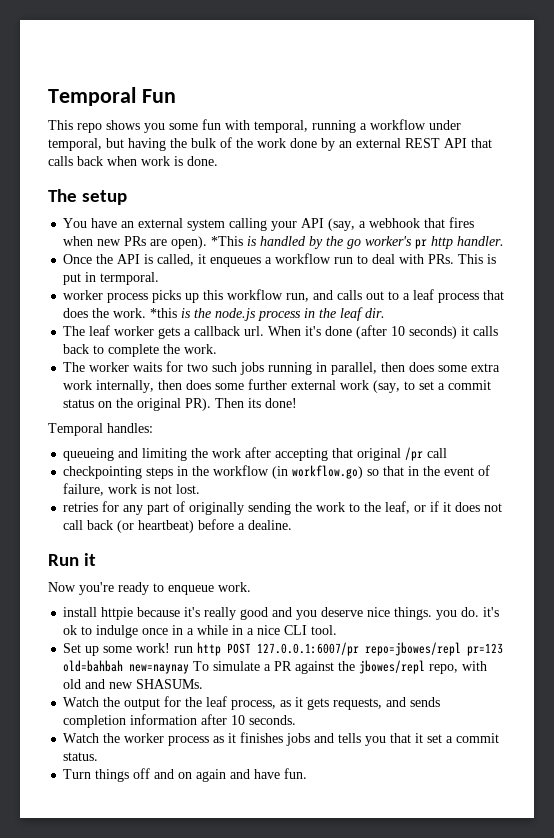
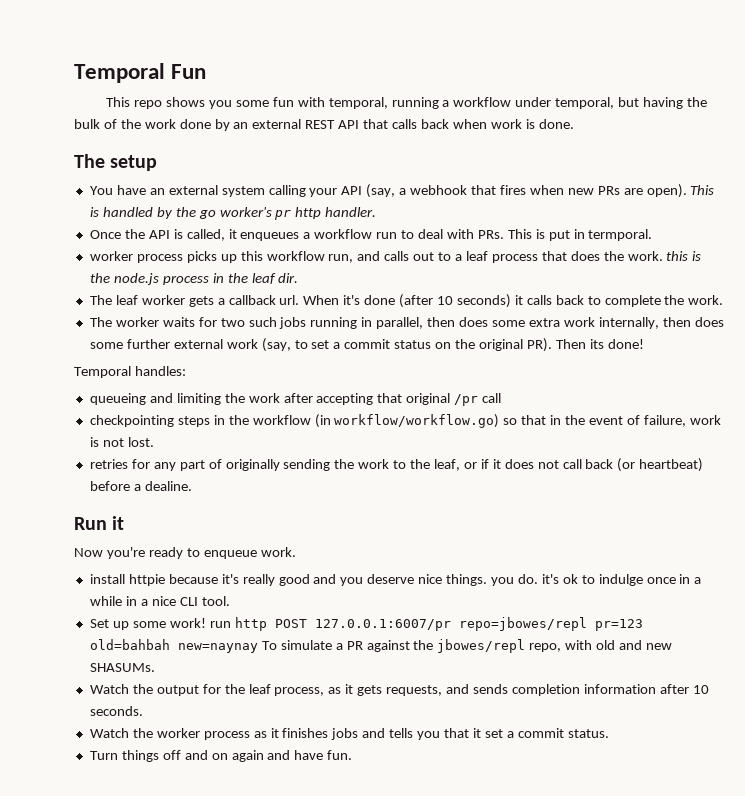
[211,236,244,246] *This -> [690,185,715,195] This
[150,308,178,318] *this -> [666,251,689,261] this
[292,465,364,479] workflow.go) -> [334,414,500,428] workflow/workflow.go)

